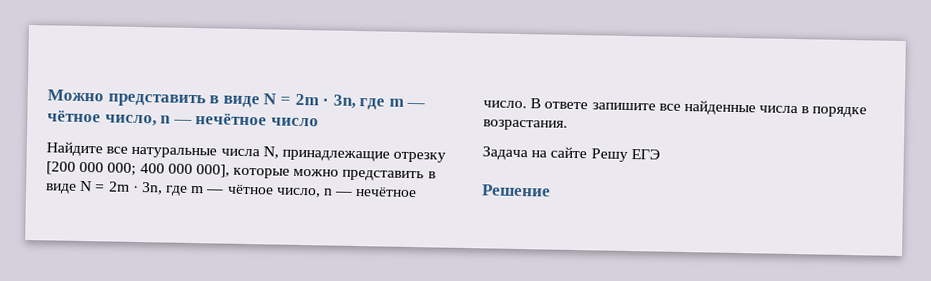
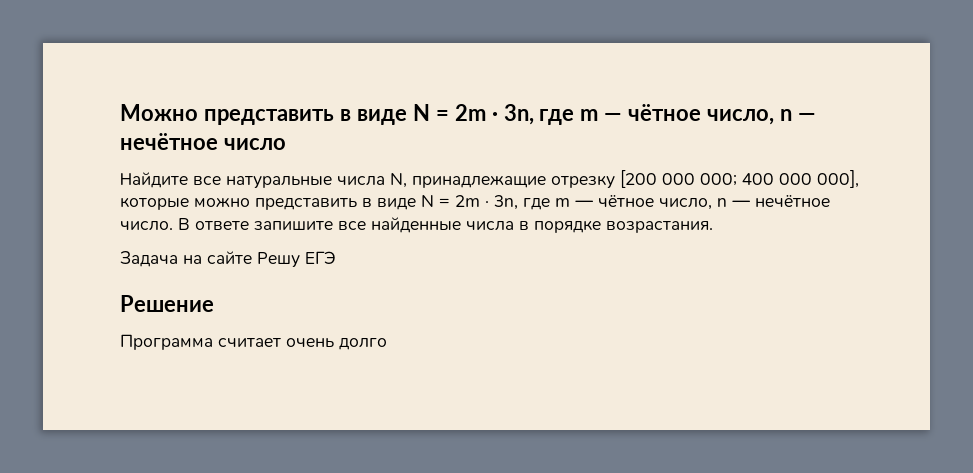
(551, 190) none -> [120,334,387,350] // Программа считает очень долго

